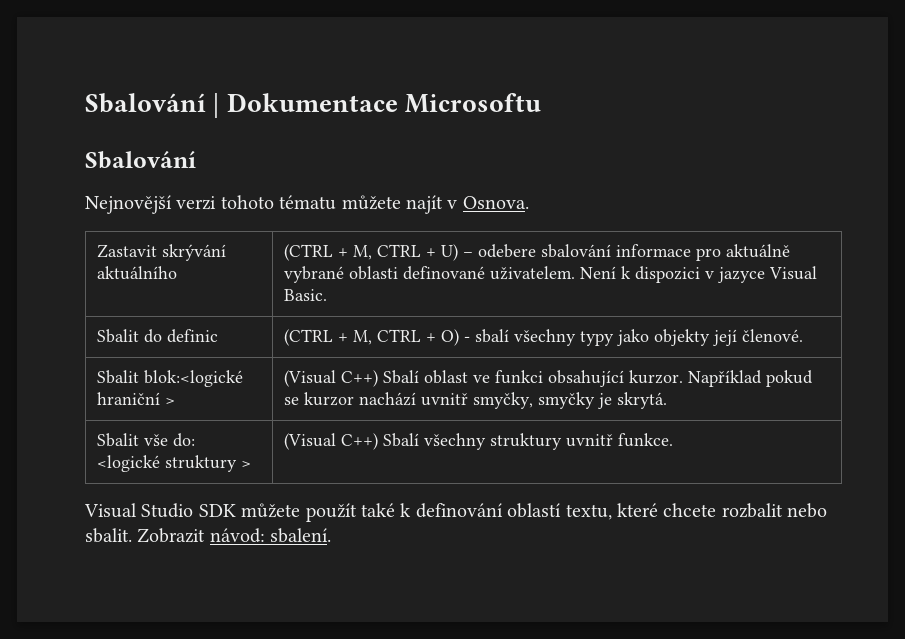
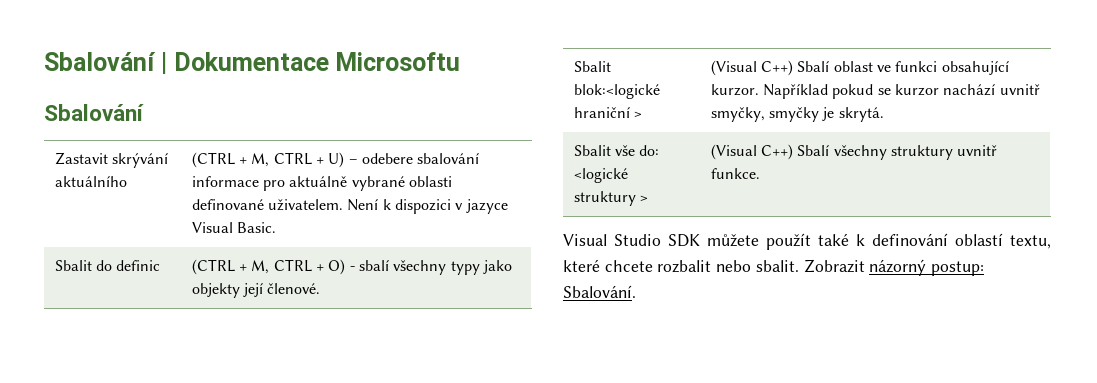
[85,195,529,214] // Nejnovější verzi tohoto tématu můžete najít v Osnova. -> (144, 112) none
[209,528,332,543] návod: sbalení. -> [869,259,985,276] [563,285,636,298] názorný postup: Sbalování.

